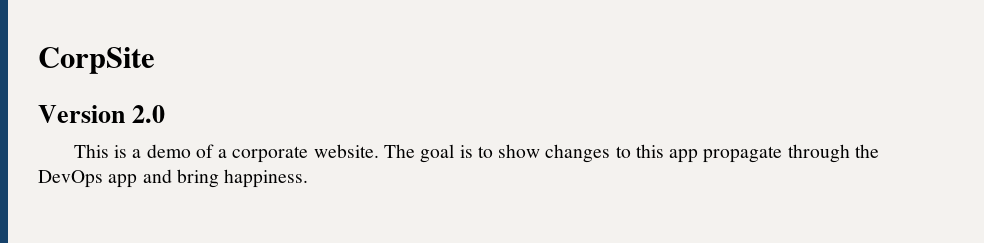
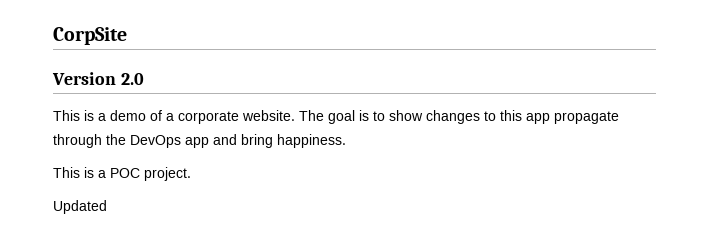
(309, 178) none -> [53,167,191,181] [53,200,107,214] // This is a POC project. // Updated

